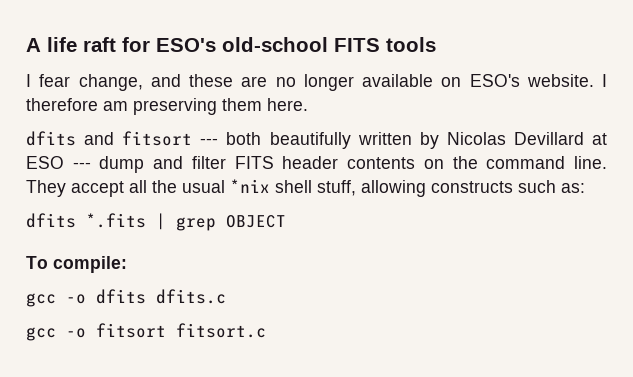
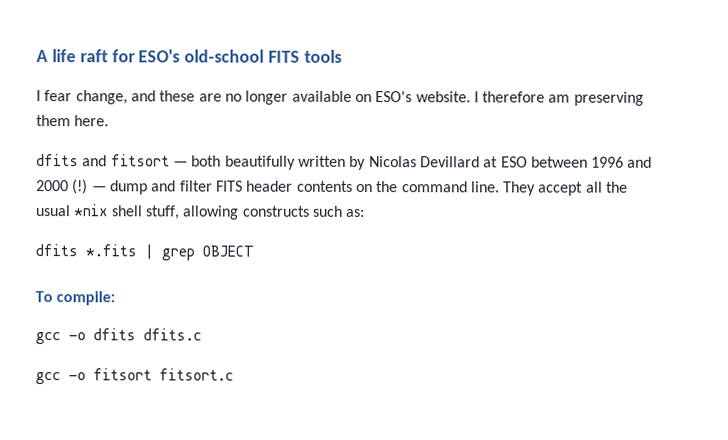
[200,138,219,145] --- -> [172,161,188,167] —
[72,162,91,169] --- -> [530,156,653,168] [36,179,107,195] between 1996 and 2000 (!) —

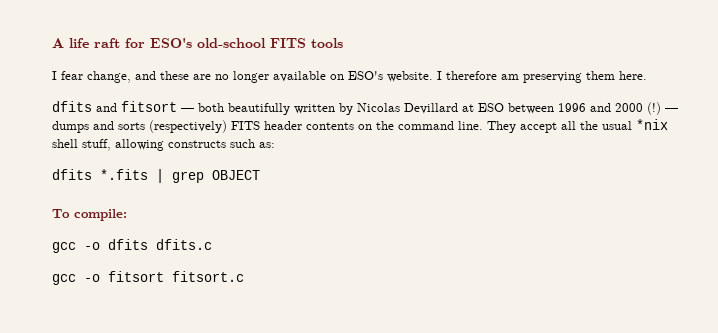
[109,180,213,195] dump and filter -> [52,120,227,133] dumps and sorts (respectively)

